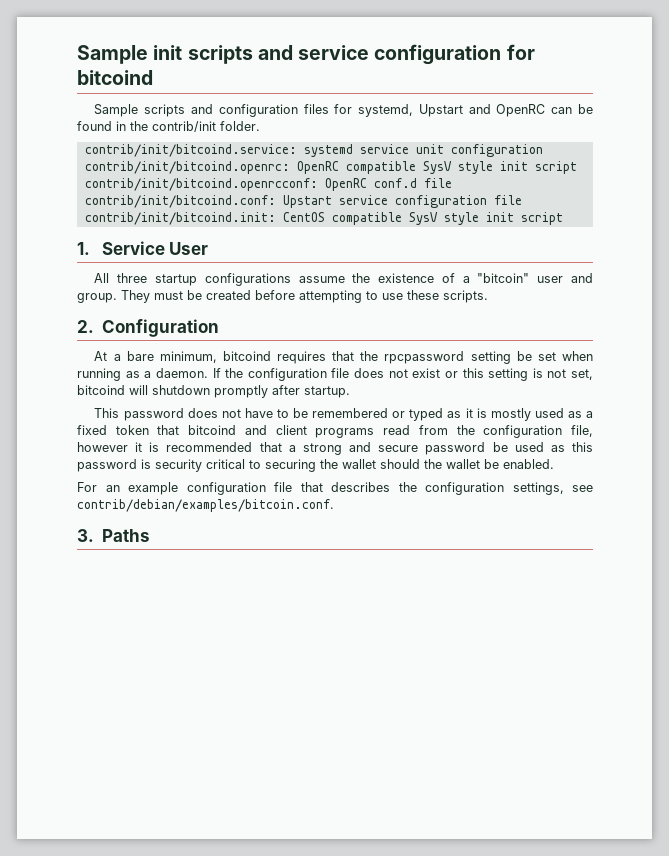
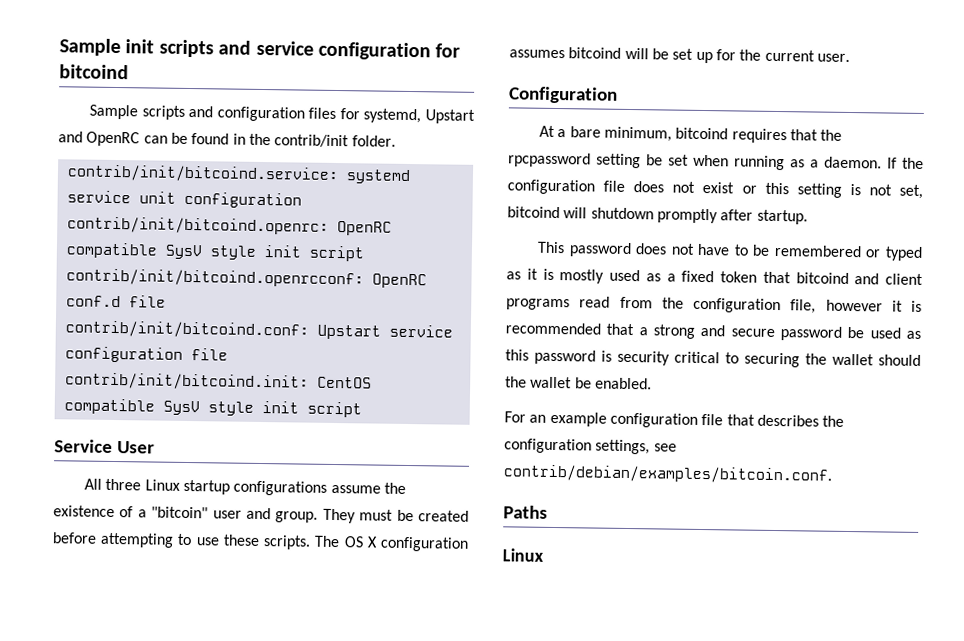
[77,242,90,255] 1. -> (362, 409) none
(148, 278) none -> [144,479,180,491] Linux
[77,320,94,333] // 2. -> [314,535,470,552] [509,47,850,64] The OS X configuration assumes bitcoind will be set up for the current user. //
[77,529,94,542] 3. -> (833, 474) none
(150, 535) none -> [502,548,544,562] // Linux

